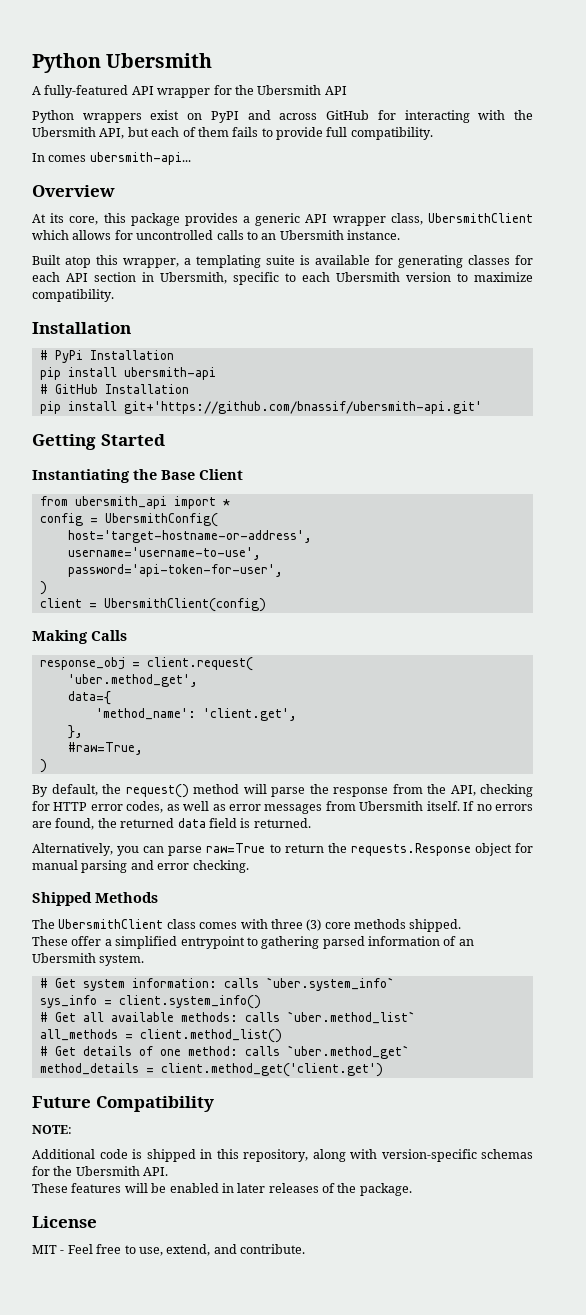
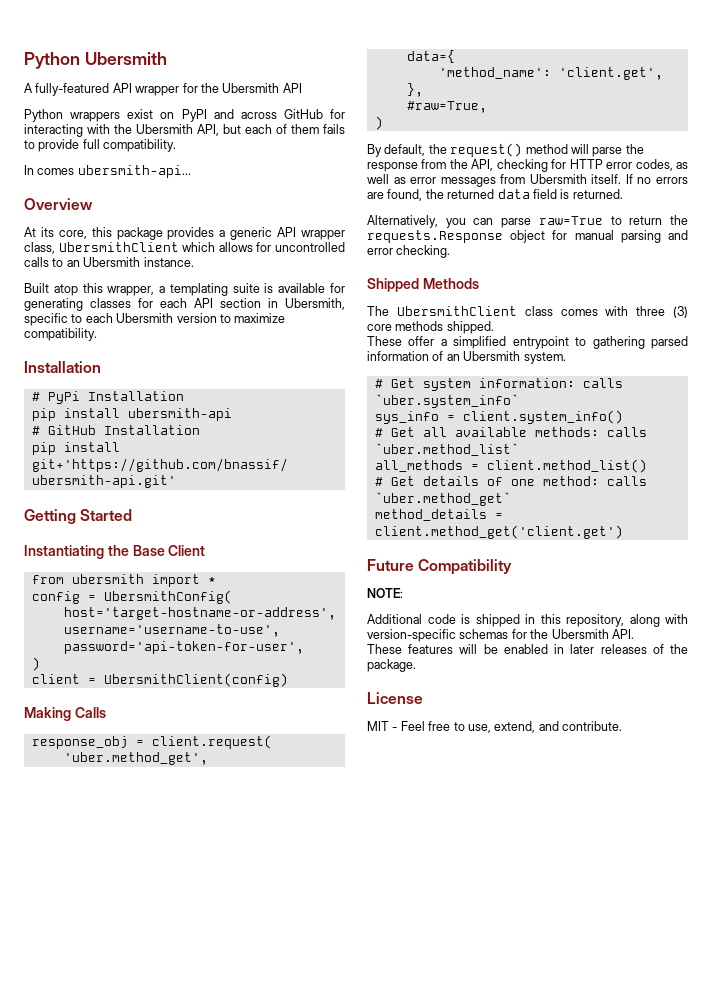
[74,496,167,509] ubersmith_api -> [71,574,144,584] ubersmith

